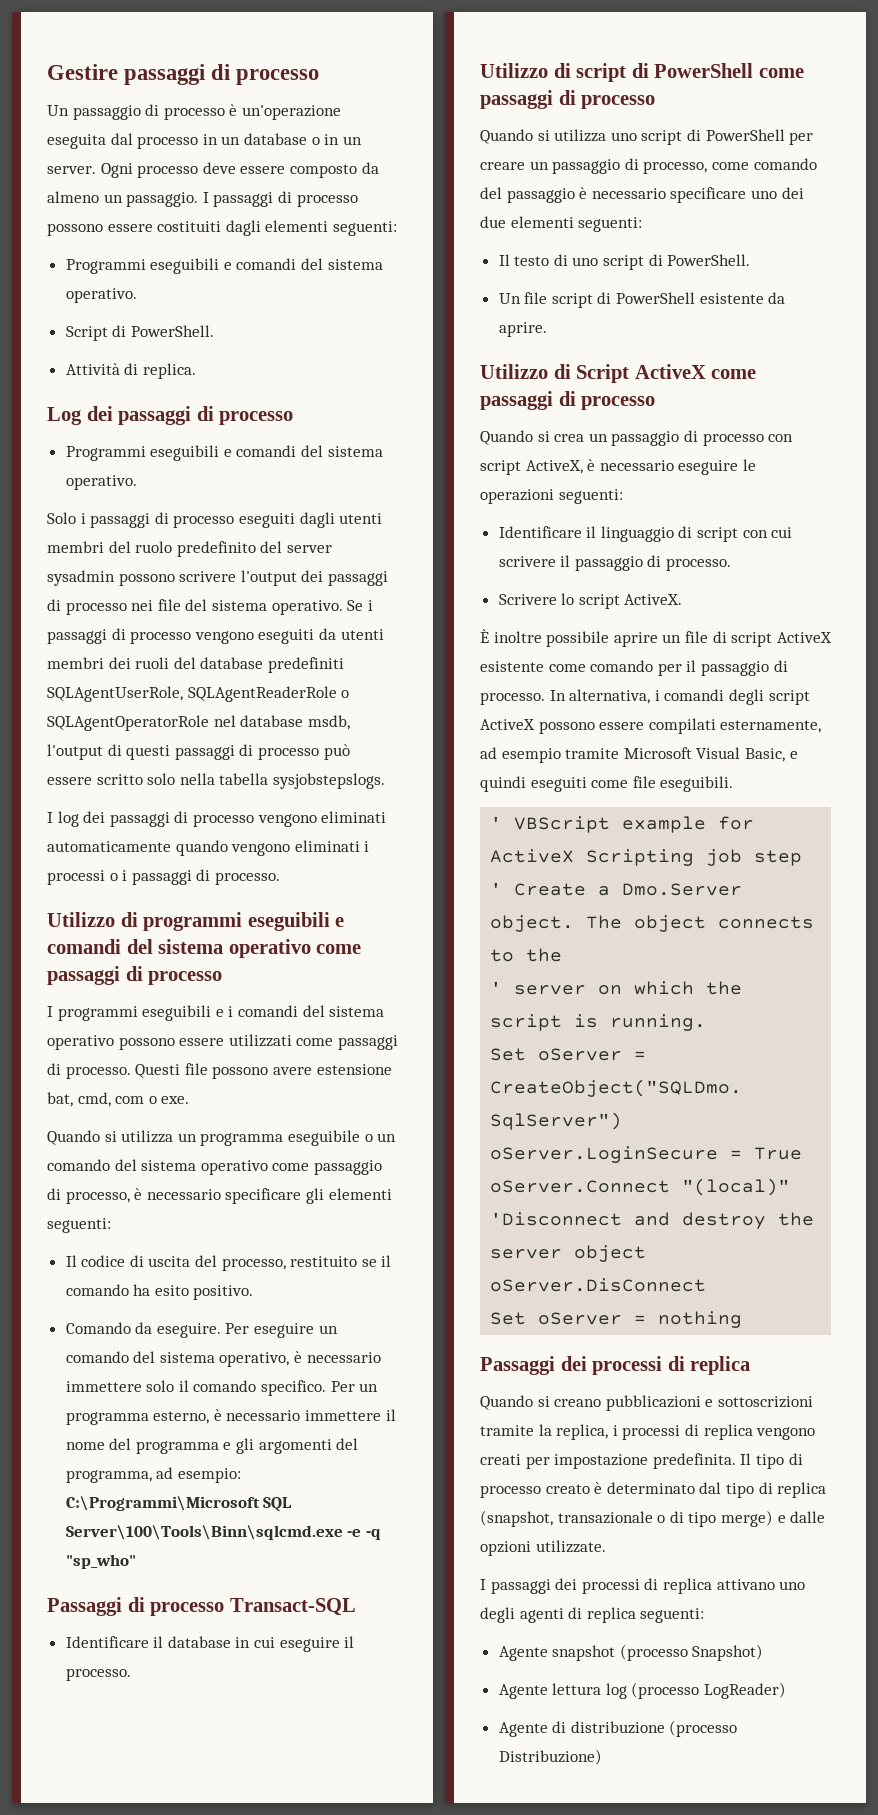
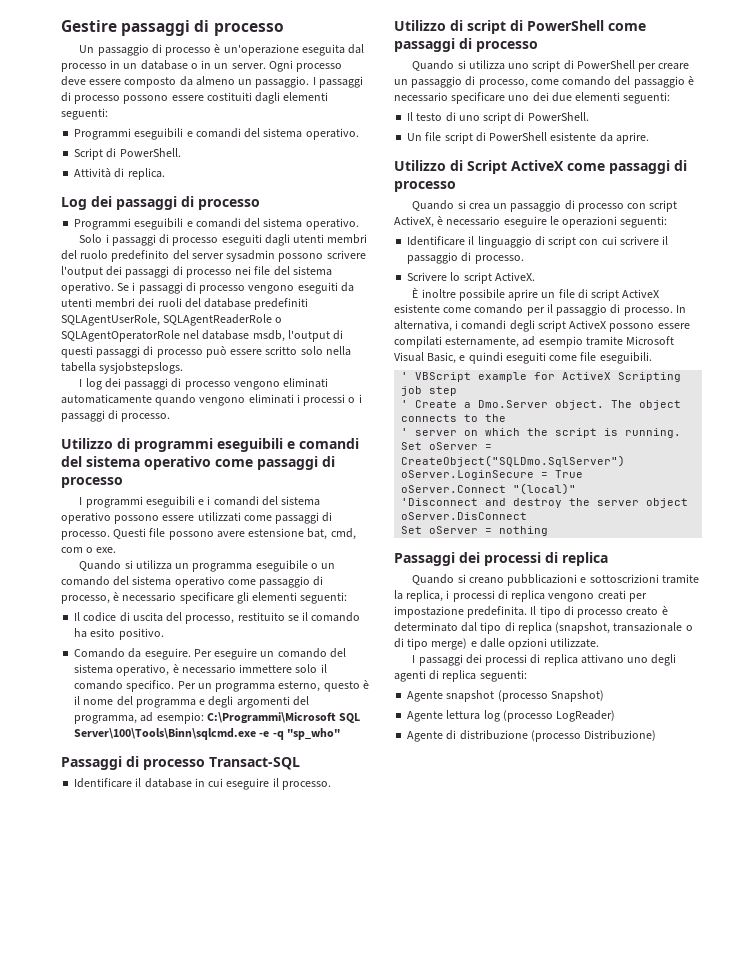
[213,1409,382,1421] è necessario immettere -> [323,680,369,692] questo è
[236,1438,255,1454] gli -> [208,696,234,708] degli

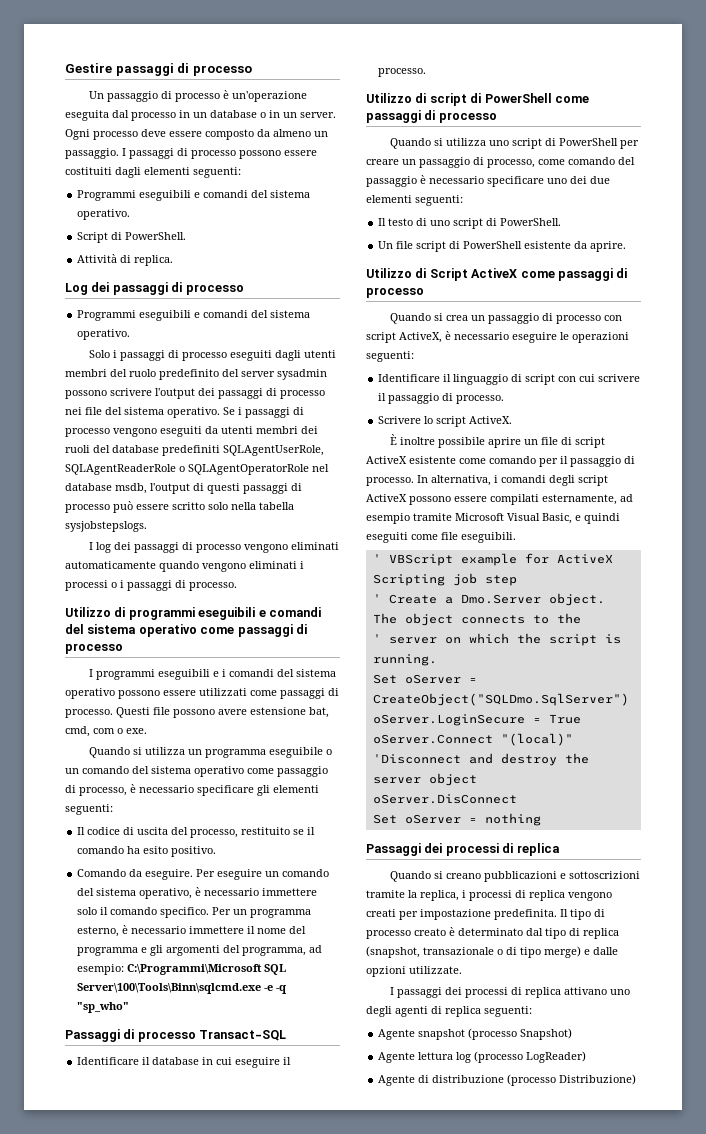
[323,680,369,692] questo è -> [122,925,245,934] è necessario immettere
[208,696,234,708] degli -> [150,945,164,956] gli

